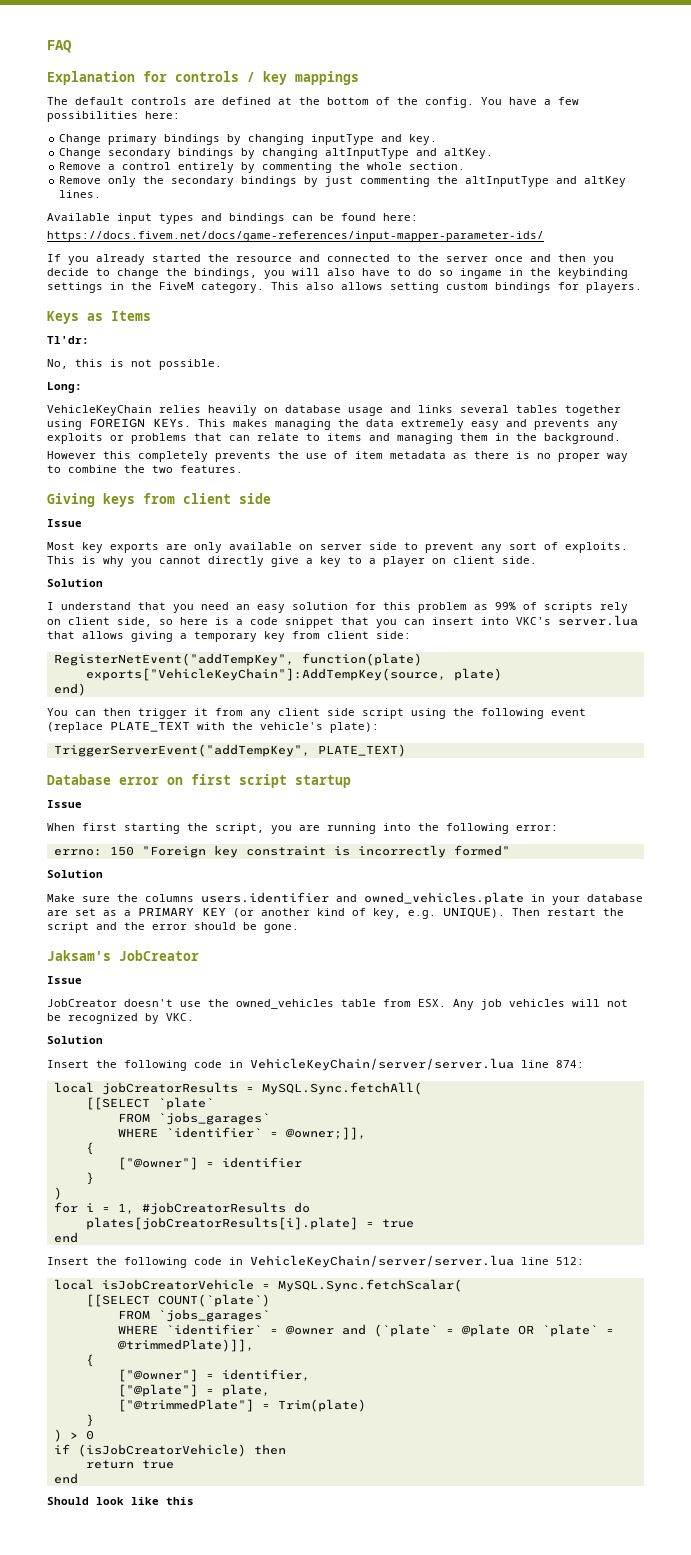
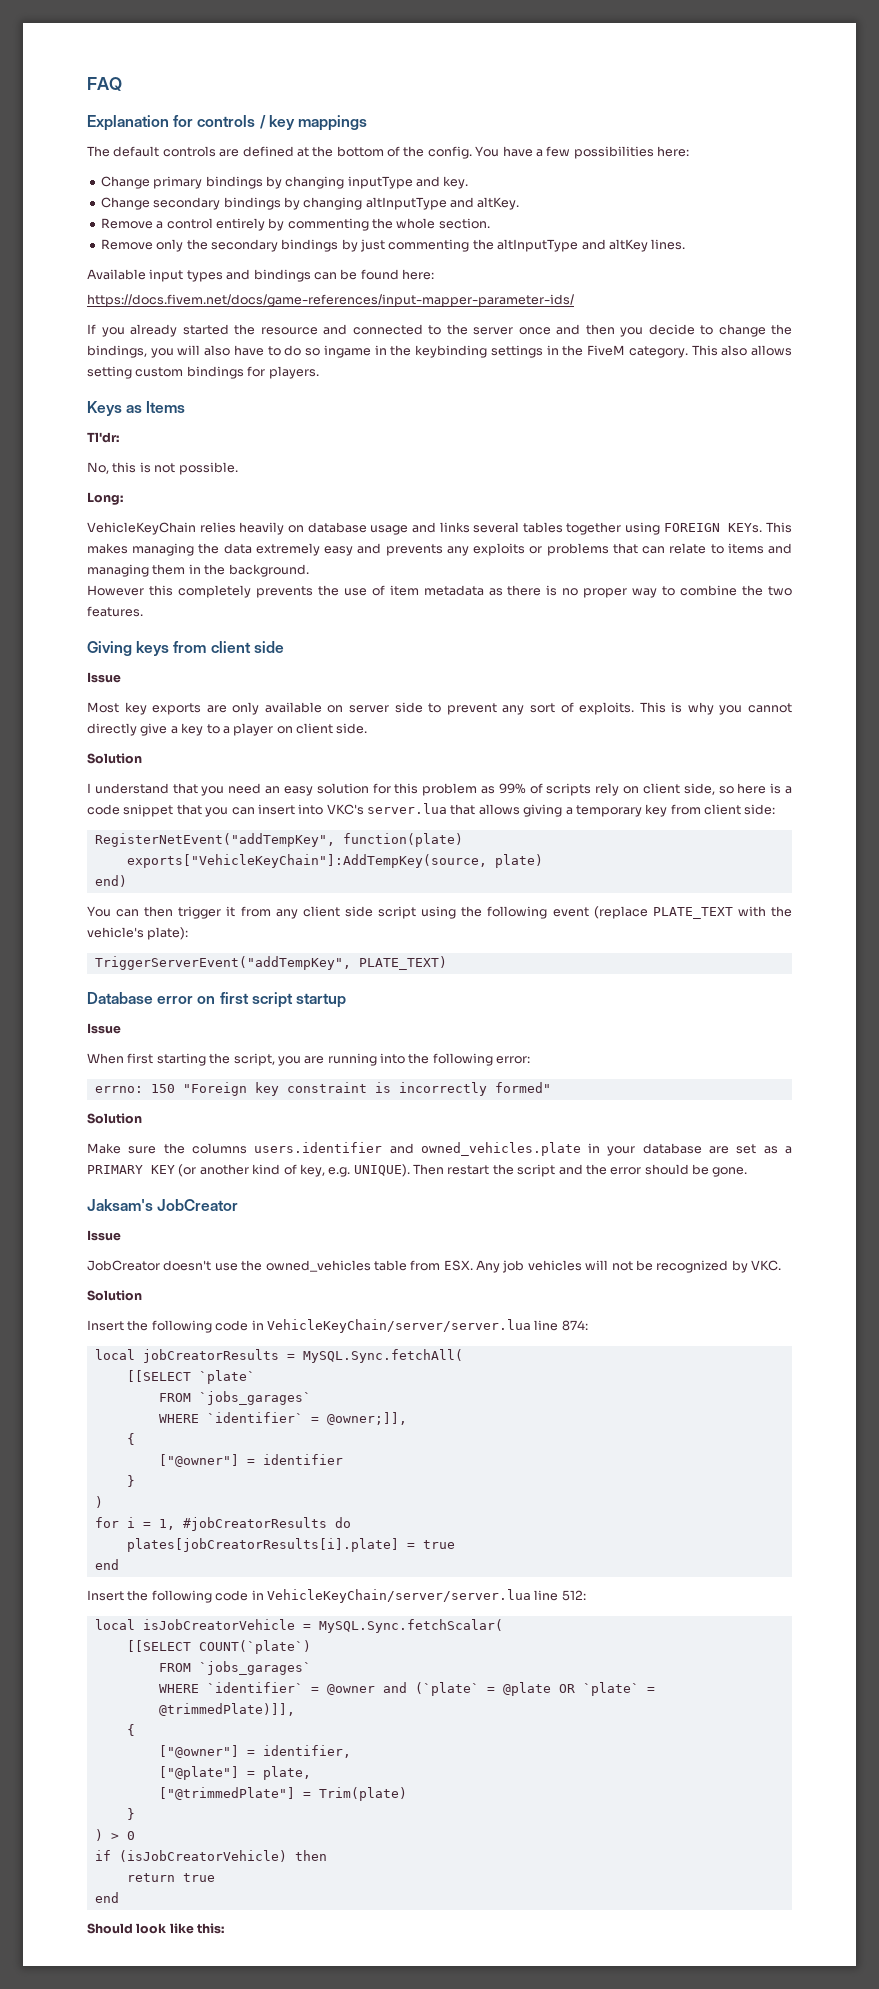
[166,1497,194,1505] this -> [197,1923,225,1934] this:

